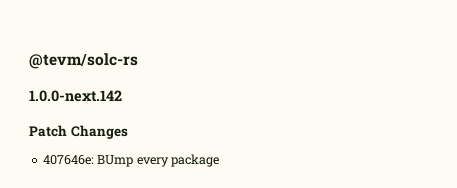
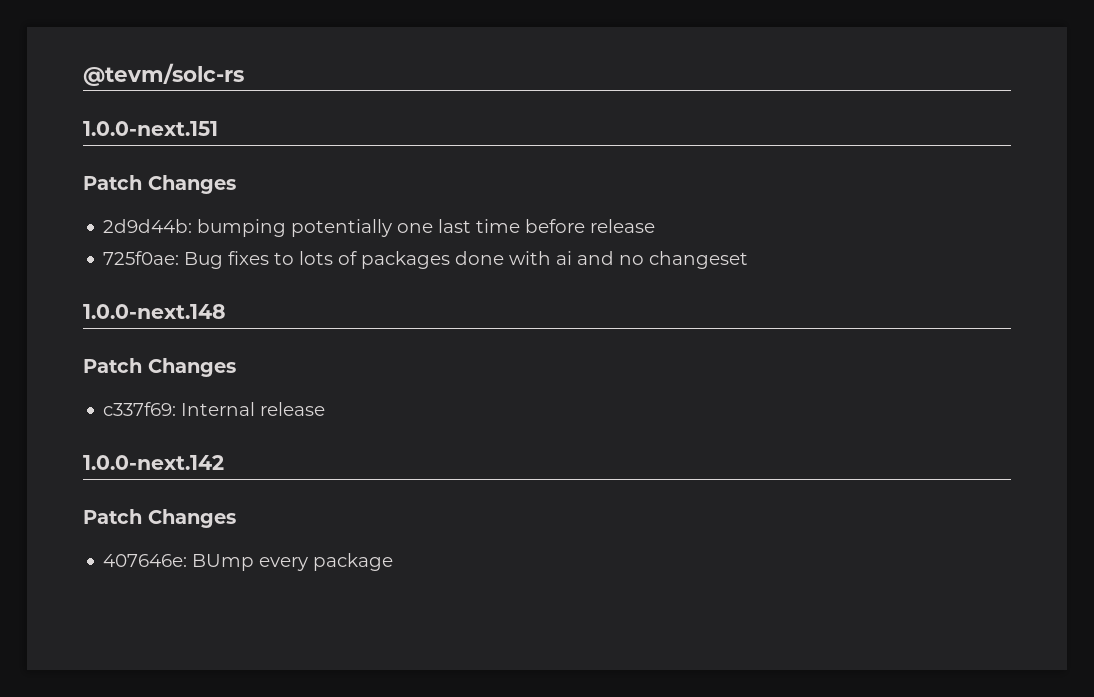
(138, 61) none -> [83,121,218,136] [83,175,236,194] [103,219,656,237] [103,251,749,269] [83,304,226,319] [83,358,236,377] [103,402,326,416] // 1.0.0-next.151 // Patch Changes // 2d9d44b: bumping potentially one last time before release // 725f0ae: Bug fixes to lots of packages done with ai and no changeset // 1.0.0-next.148 // Patch Changes // c337f69: Internal release

